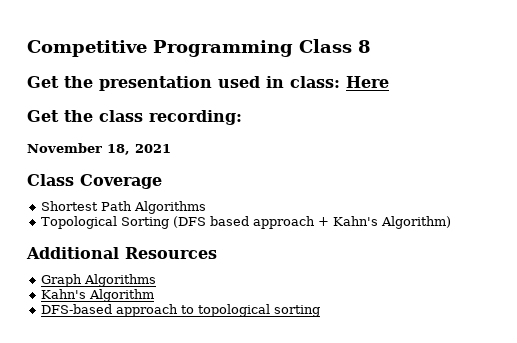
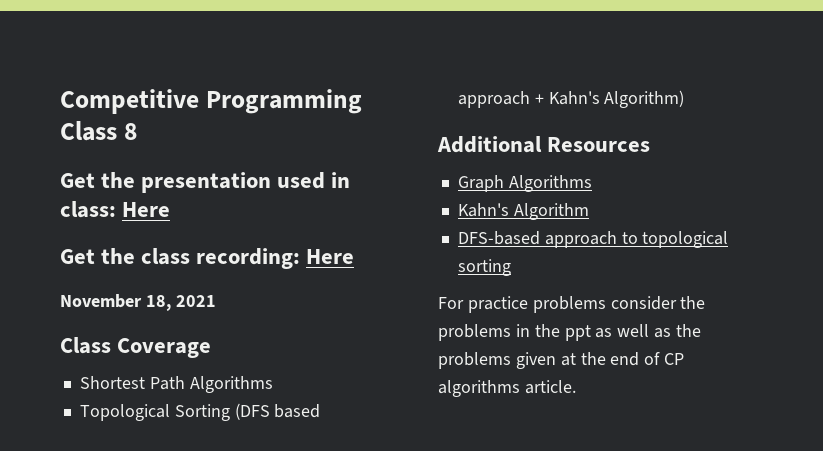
(242, 117) none -> [306,249,355,264] Here
(320, 311) none -> [438,296,706,313] [438,324,702,341] [438,352,685,369] [438,380,576,397] // For practice problems consider the problems in the ppt as well as the problems given at the end of CP algorithms article.

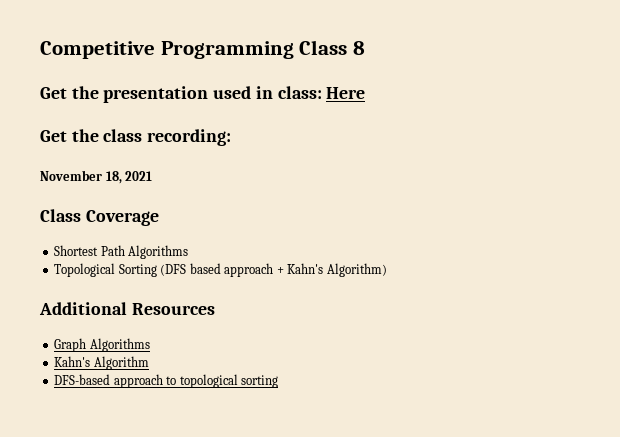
[306,249,355,264] Here -> (232, 137) none
[438,296,706,313] [438,324,702,341] [438,352,685,369] [438,380,576,397] // For practice problems consider the problems in the ppt as well as the problems given at the end of CP algorithms article. -> (279, 381) none

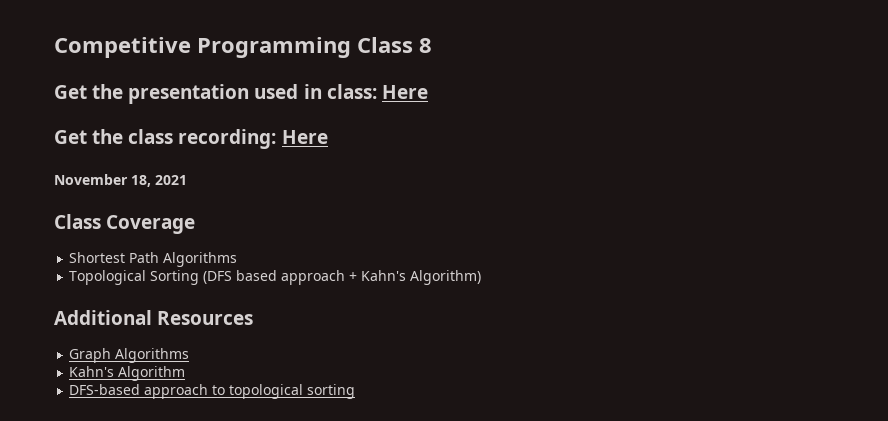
(232, 137) none -> [281,130,328,144] Here

